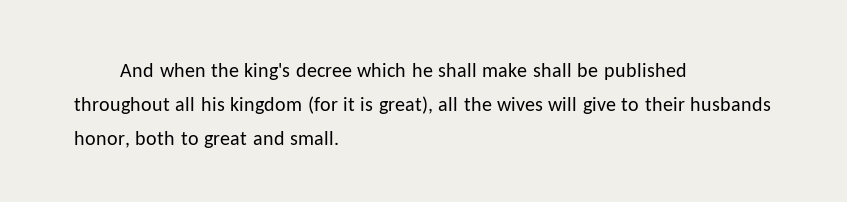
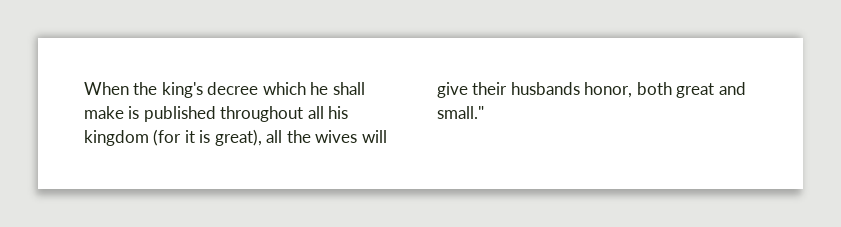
[120,63,206,77] And when -> [84,82,129,95] When
[532,63,599,77] shall be -> [128,106,140,119] is
[621,98,640,111] to -> (468, 90) none
[180,132,199,145] to -> (672, 88) none
[290,131,339,145] small. -> [437,106,484,119] small."

